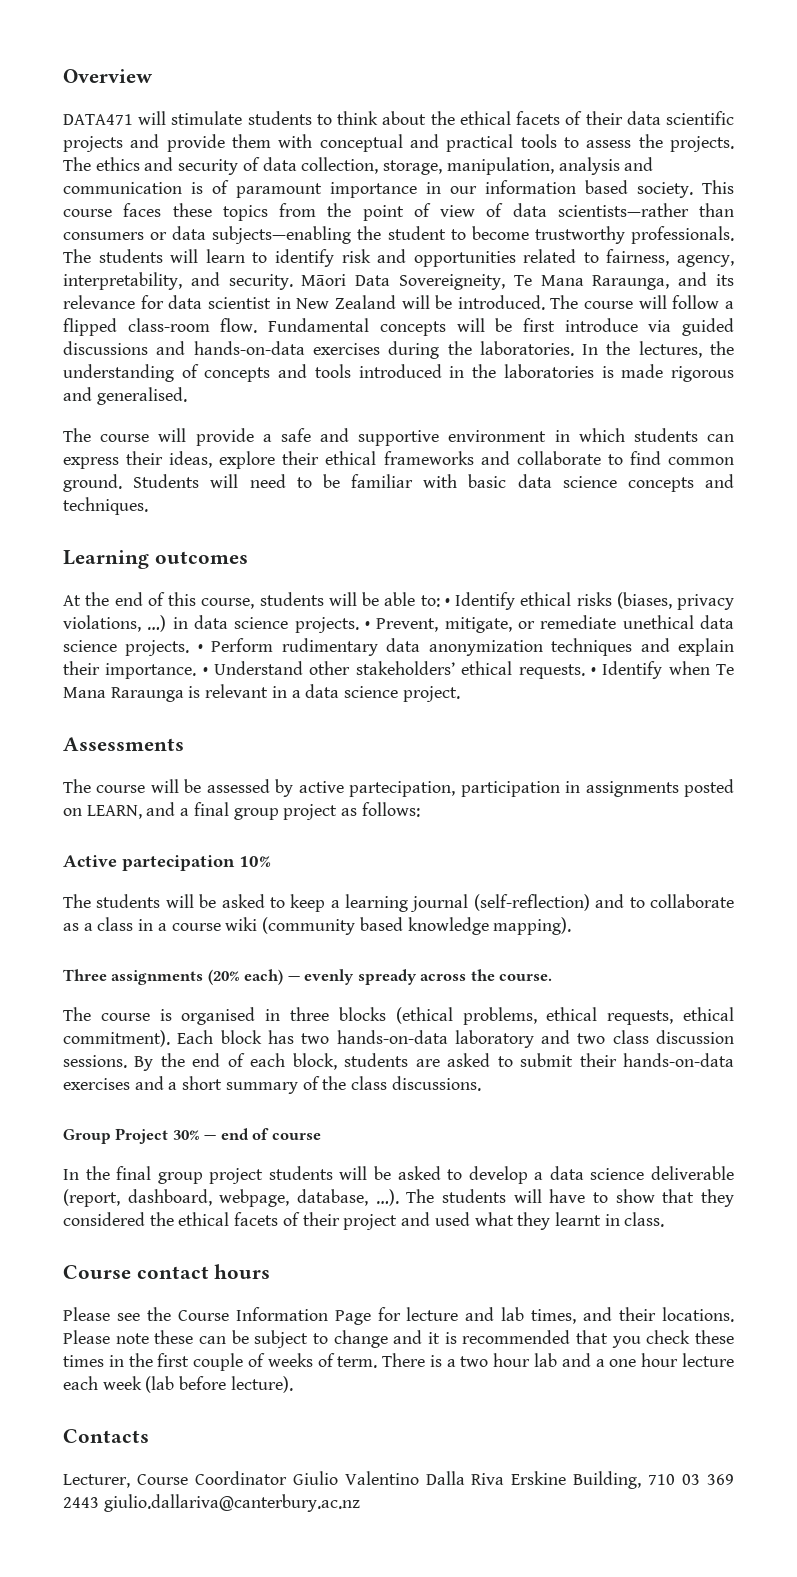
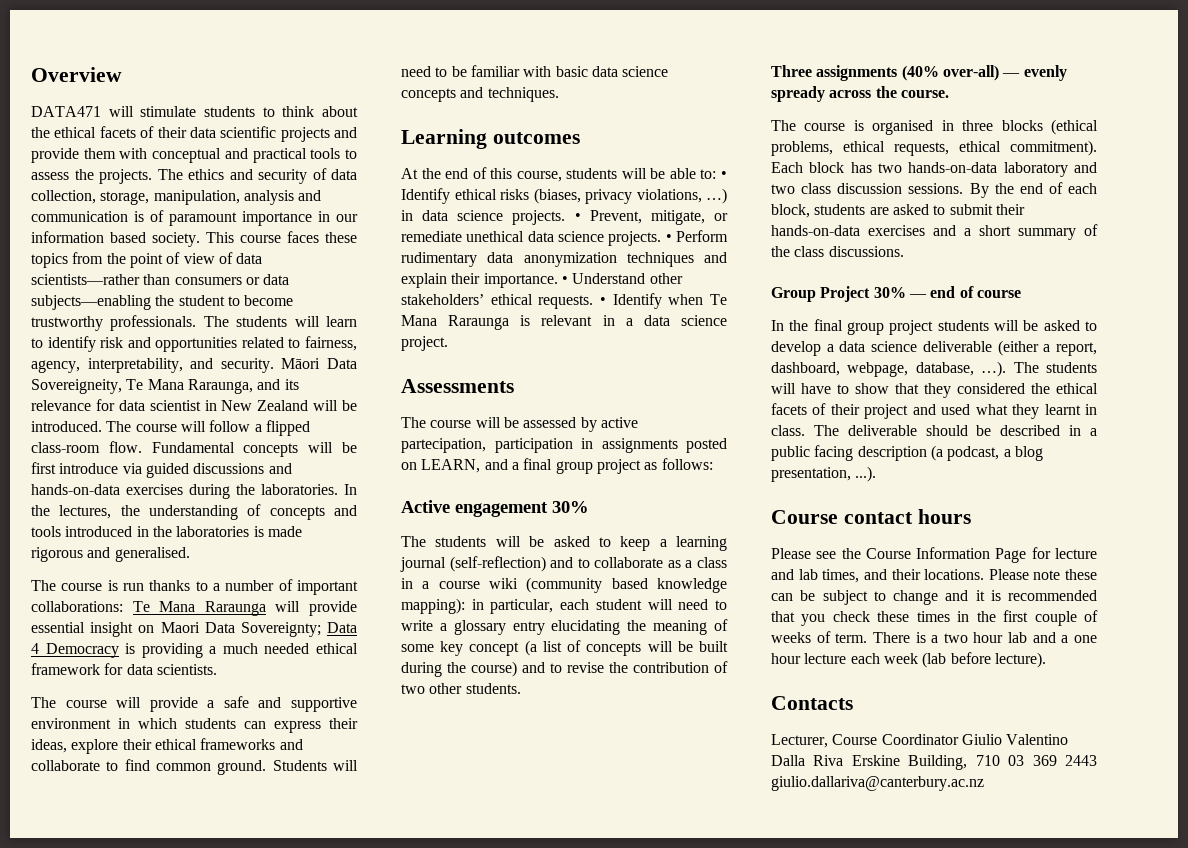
(187, 396) none -> [31,579,358,595] [31,601,357,616] [31,622,357,637] [31,643,358,658] [31,663,217,675] // The course is run thanks to a number of important collaborations: Te Mana Raraunga will provide essential insight on Maori Data Sovereignty; Data 4 Democracy is providing a much needed ethical framework for data scientists.
[122,855,271,871] partecipation 10% -> [455,501,589,517] engagement 30%
[493,917,572,935] mapping). -> [401,598,727,614] [401,619,728,635] [401,640,728,656] [401,661,728,677] [401,683,521,694] mapping): in particular, each student will need to write a glossary entry elucidating the meaning of some key concept (a list of concepts will be built during the course) and to revise the contribution of two other students.
[207,969,284,985] (20% each) -> [901,65,999,81] (40% over-all)
[63,1189,120,1207] (report, -> [997,340,1097,356] (either a report,
(665, 1219) none -> [813,425,1097,436] [771,445,1043,461] [771,466,877,482] The deliverable should be described in a public facing description (a podcast, a blog presentation, ...).

